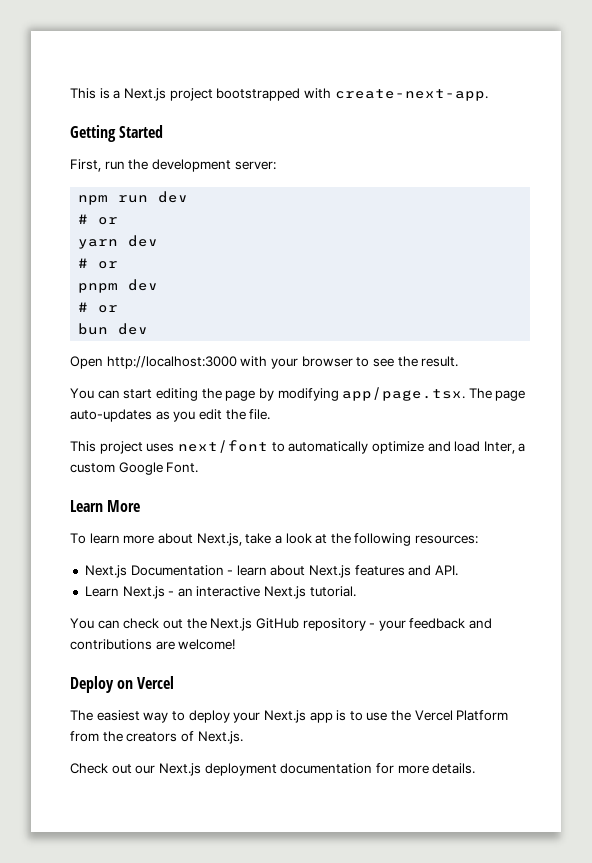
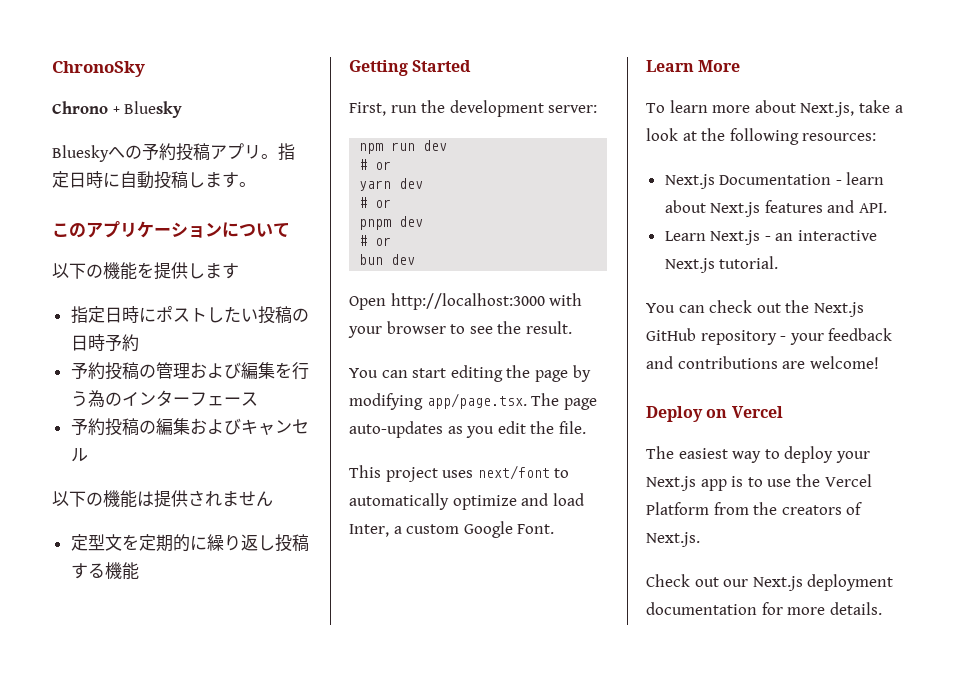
[70,88,488,101] This is a Next.js project bootstrapped with create-next-app. -> [52,61,145,77] [52,101,183,118] [52,143,295,162] [52,171,256,189] [52,221,290,238] [52,262,239,280] [70,306,309,324] [70,334,139,352] [70,362,309,380] [70,390,258,408] [70,418,309,436] [70,448,88,462] [52,490,273,508] [70,534,309,552] [70,562,139,580] ChronoSky // Chrono + Bluesky // Blueskyへの予約投稿アプリ。指定日時に自動投稿します。 // このアプリケーションについて // 以下の機能を提供します // 指定日時にポストしたい投稿の日時予約 // 予約投稿の管理および編集を行う為のインターフェース // 予約投稿の編集およびキャンセル // 以下の機能は提供されません // 定型文を定期的に繰り返し投稿する機能

